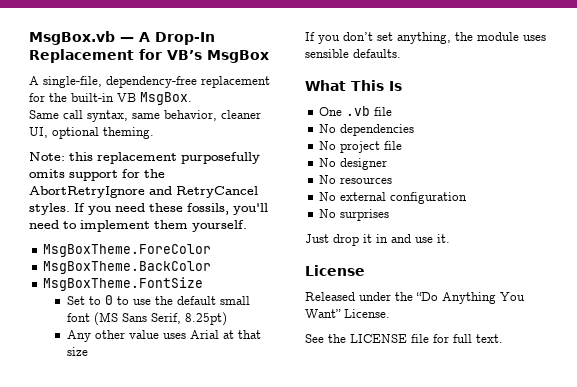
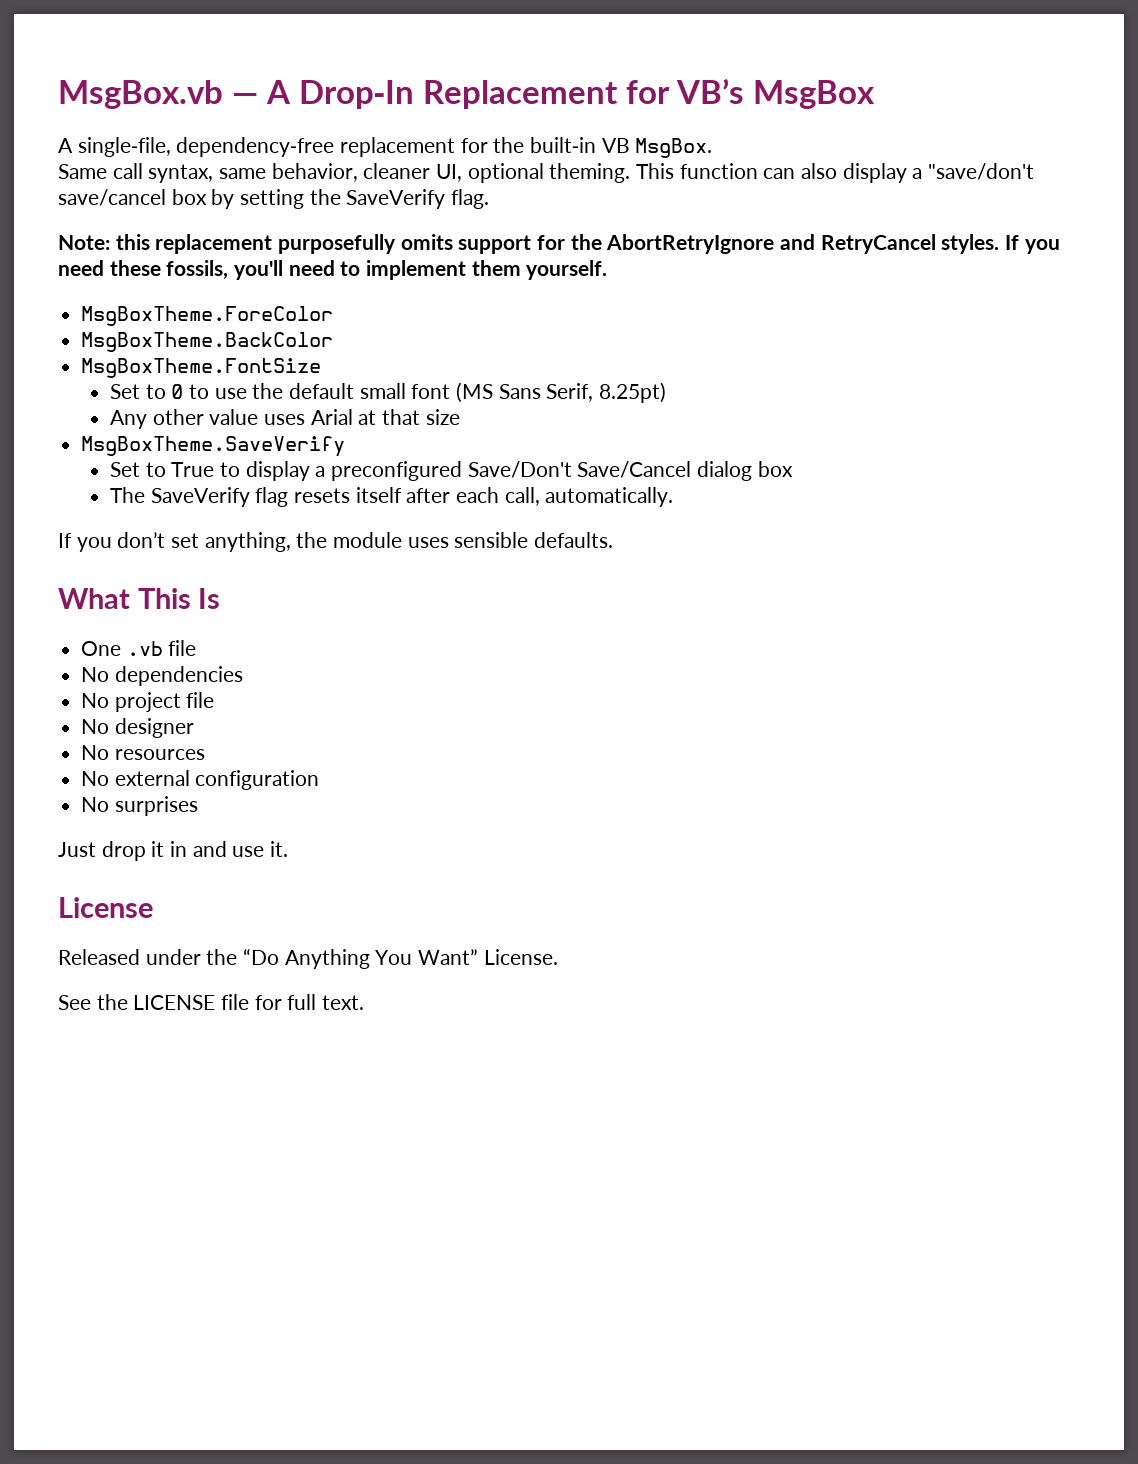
(154, 133) none -> [636,163,1035,183] [58,189,490,209] This function can also display a "save/don't save/cancel box by setting the SaveVerify flag.
(88, 351) none -> [81,436,346,457] [109,461,793,481] [109,487,674,507] // MsgBoxTheme.SaveVerify // Set to True to display a preconfigured Save/Don't Save/Cancel dialog box // The SaveVerify flag resets itself after each call, automatically.

